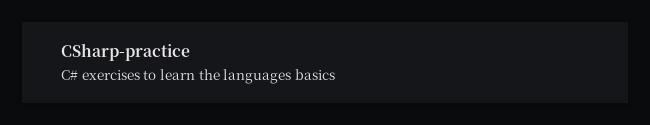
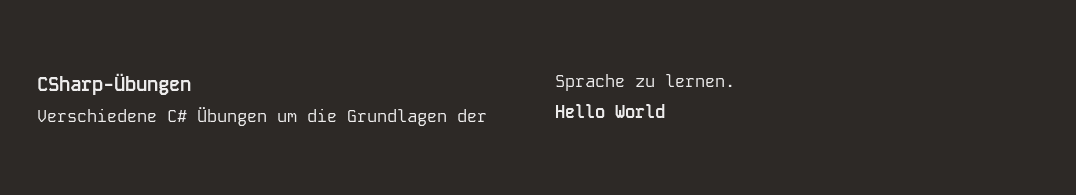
[61,43,190,61] [61,69,335,84] CSharp-practice // C# exercises to learn the languages basics -> [37,73,191,95] [37,107,487,126] [555,74,735,91] [555,104,665,118] CSharp-Übungen // Verschiedene C# Übungen um die Grundlagen der Sprache zu lernen. // Hello World

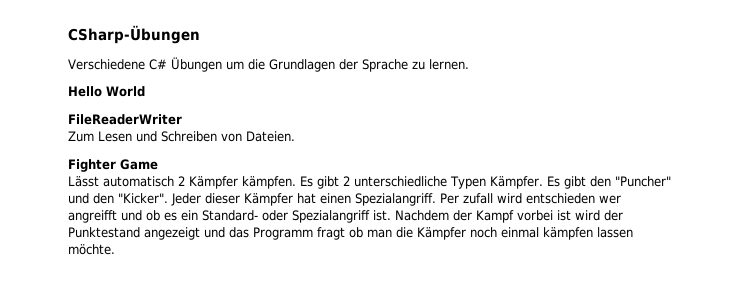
(665, 111) none -> [68,114,182,125] [68,131,295,142] [68,159,158,172] [68,176,671,189] [68,193,621,206] [68,210,623,223] [68,227,633,240] [68,244,115,255] // FileReaderWriter // Zum Lesen und Schreiben von Dateien. // Fighter Game // Lässt automatisch 2 Kämpfer kämpfen. Es gibt 2 unterschiedliche Typen Kämpfer. Es gibt den "Puncher" und den "Kicker". Jeder dieser Kämpfer hat einen Spezialangriff. Per zufall wird entschieden wer angreifft und ob es ein Standard- oder Spezialangriff ist. Nachdem der Kampf vorbei ist wird der Punktestand angezeigt und das Programm fragt ob man die Kämpfer noch einmal kämpfen lassen möchte.

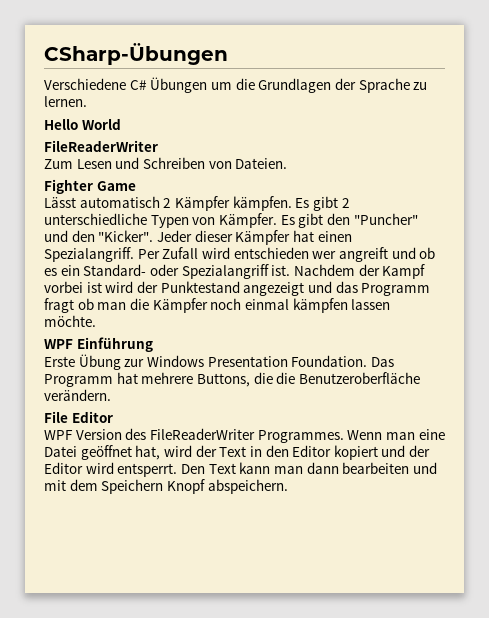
(486, 182) none -> [192,217,216,225] von
[463,193,493,204] zufall -> [162,247,199,259] Zufall
[68,210,117,223] angreifft -> [338,247,388,262] angreift
(115, 249) none -> [44,337,153,352] [44,354,394,370] [44,372,420,387] [44,389,111,401] [44,411,113,423] [44,428,445,443] [44,445,431,460] [44,462,437,477] [44,479,288,494] // WPF Einführung // Erste Übung zur Windows Presentation Foundation. Das Programm hat mehrere Buttons, die die Benutzeroberfläche verändern. // File Editor // WPF Version des FileReaderWriter Programmes. Wenn man eine Datei geöffnet hat, wird der Text in den Editor kopiert und der Editor wird entsperrt. Den Text kann man dann bearbeiten und mit dem Speichern Knopf abspeichern.

